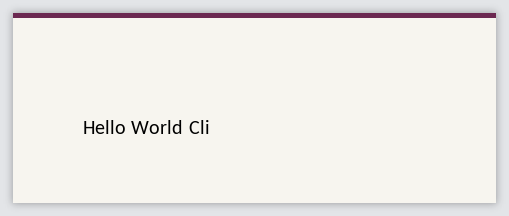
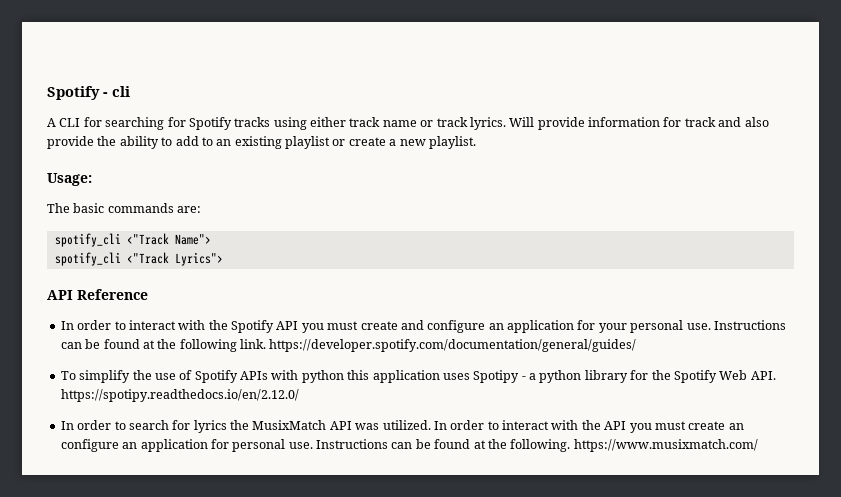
[83,120,210,134] Hello World Cli -> [47,86,130,100] [47,117,769,130] [47,136,476,149] [47,173,92,186] [47,203,202,213] [54,233,211,247] [54,252,223,266] [47,289,148,300] [60,320,786,333] [60,339,637,352] [60,370,776,383] [60,389,299,402] [60,420,744,433] [60,439,758,452] Spotify - cli // A CLI for searching for Spotify tracks using either track name or track lyrics. Will provide information for track and also provide the ability to add to an existing playlist or create a new playlist. // Usage: // The basic commands are: // spotify_cli <"Track Name"> // spotify_cli <"Track Lyrics"> // API Reference // In order to interact with the Spotify API you must create and configure an application for your personal use. Instructions can be found at the following link. https://developer.spotify.com/documentation/general/guides/ // To simplify the use of Spotify APIs with python this application uses Spotipy - a python library for the Spotify Web API. https://spotipy.readthedocs.io/en/2.12.0/ // In order to search for lyrics the MusixMatch API was utilized. In order to interact with the API you must create an configure an application for personal use. Instructions can be found at the following. https://www.musixmatch.com/

